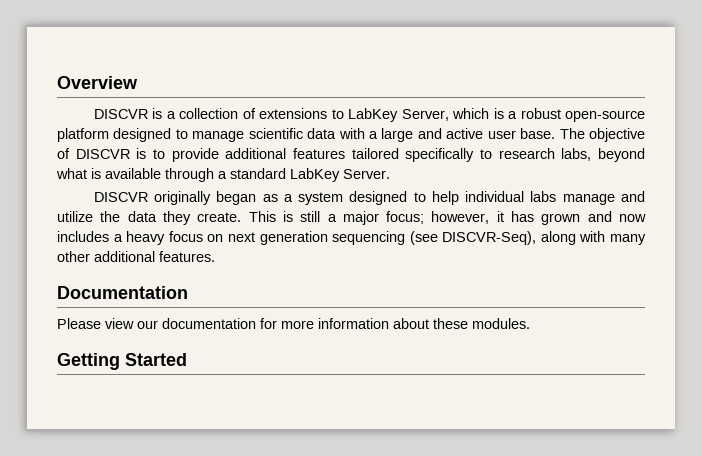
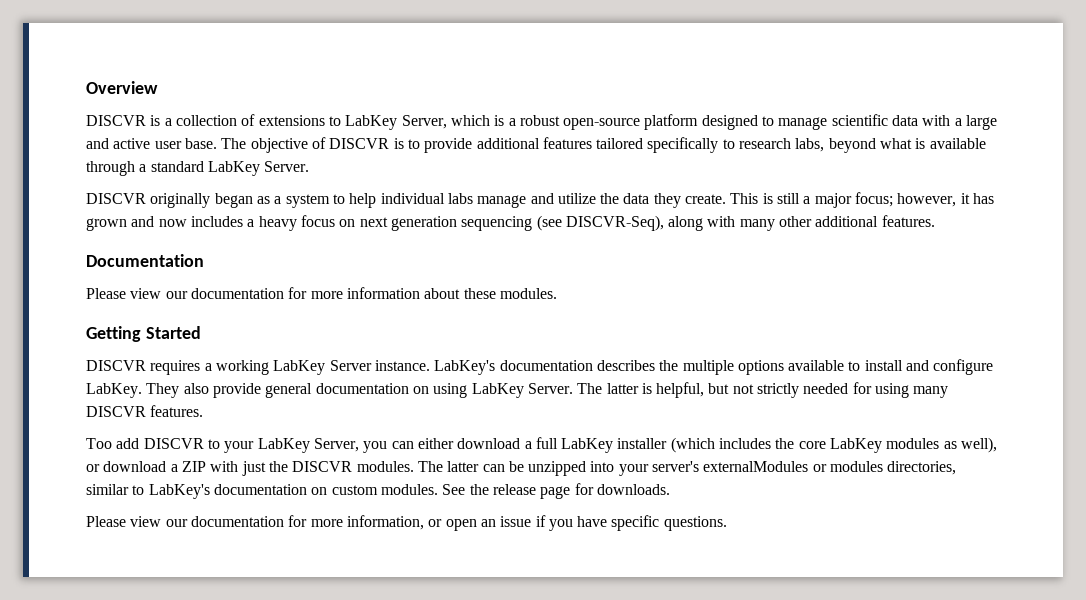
[349,191,408,205] designed -> (330, 201) none
(187, 359) none -> [86,359,994,375] [86,382,949,398] [86,405,204,417] [86,437,998,453] [86,461,957,476] [86,483,670,499] [86,515,727,531] // DISCVR requires a working LabKey Server instance. LabKey's documentation describes the multiple options available to install and configure LabKey. They also provide general documentation on using LabKey Server. The latter is helpful, but not strictly needed for using many DISCVR features. // Too add DISCVR to your LabKey Server, you can either download a full LabKey installer (which includes the core LabKey modules as well), or download a ZIP with just the DISCVR modules. The latter can be unzipped into your server's externalModules or modules directories, similar to LabKey's documentation on custom modules. See the release page for downloads. // Please view our documentation for more information, or open an issue if you have specific questions.

